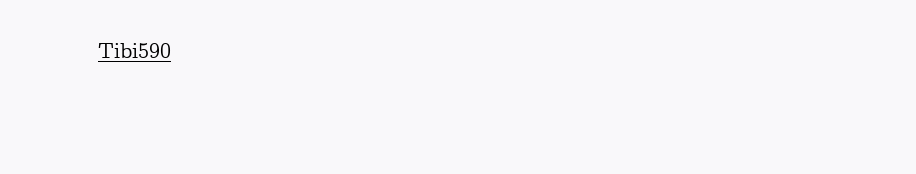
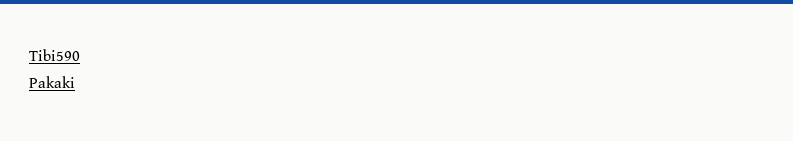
(171, 50) none -> [29,76,75,88] // Pakaki

